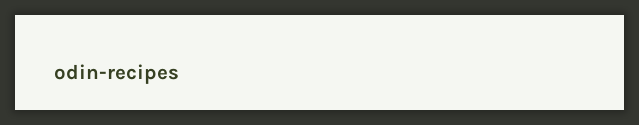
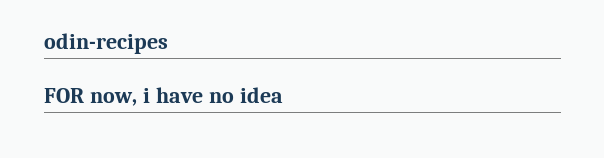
(179, 74) none -> [44,87,283,106] // FOR now, i have no idea

